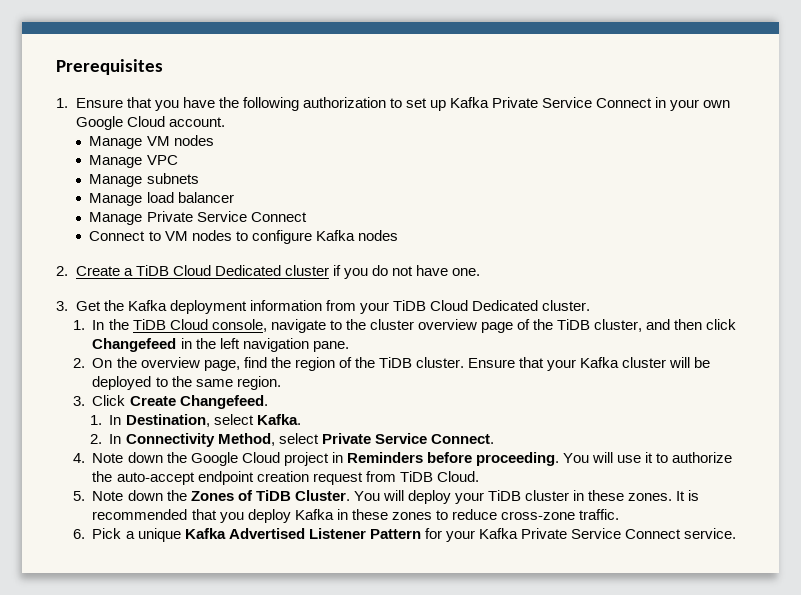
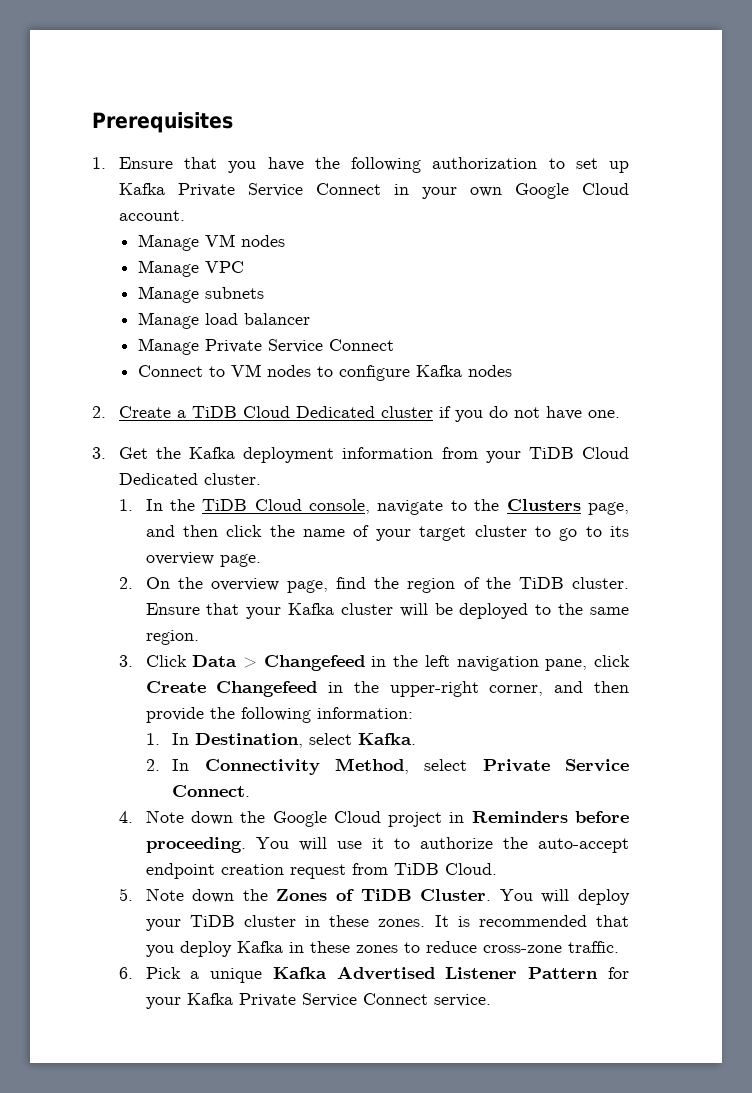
[369,319,737,333] [92,338,349,352] cluster overview page of the TiDB cluster, and then click Changefeed in the left navigation pane. -> [506,499,630,515] [145,525,629,541] [145,552,261,567] Clusters page, and then click the name of your target cluster to go to its overview page.
[129,395,268,409] Create Changefeed. -> [192,655,630,671] [145,681,629,697] [145,707,413,723] Data > Changefeed in the left navigation pane, click Create Changefeed in the upper-right corner, and then provide the following information:

